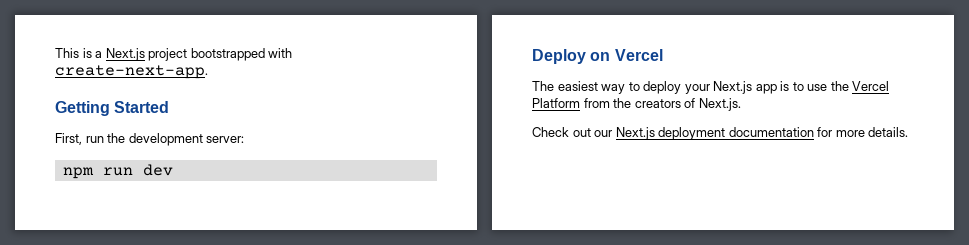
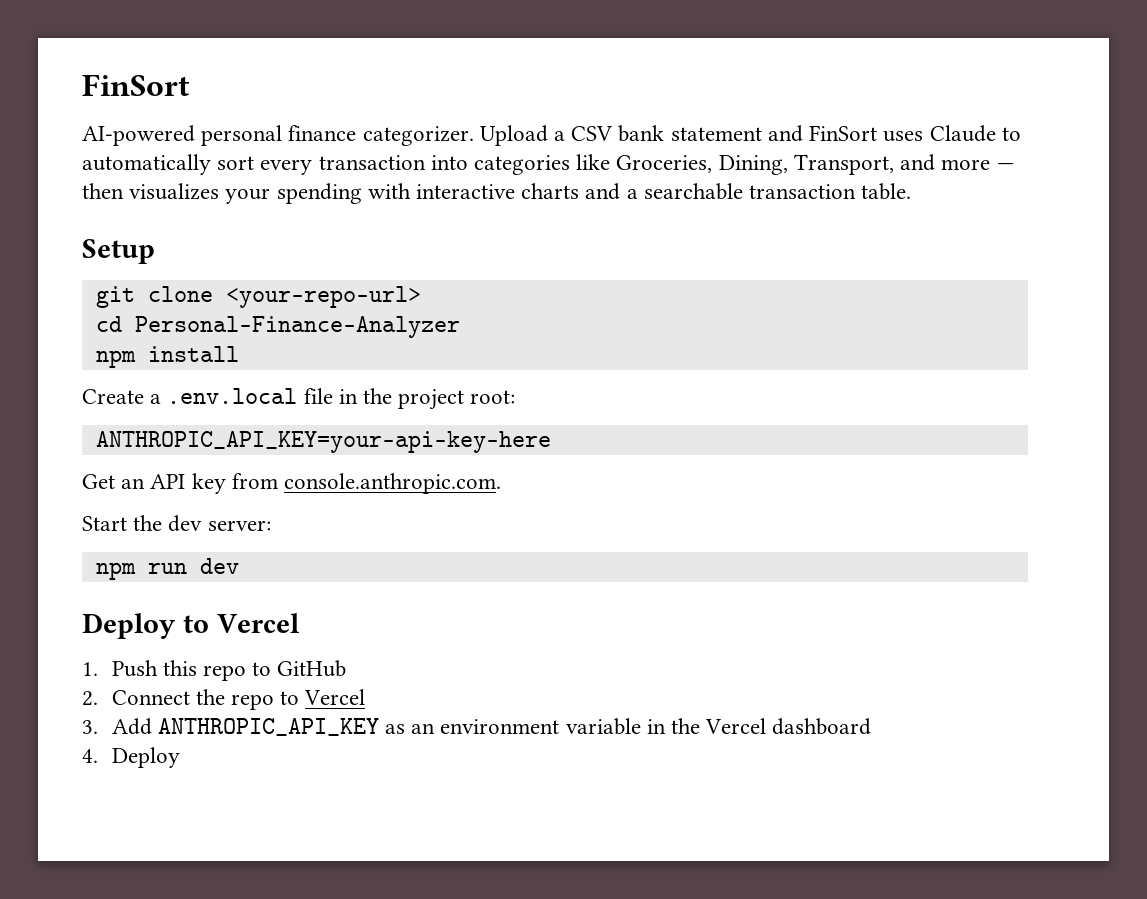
[55,48,293,61] [55,65,208,79] [55,101,170,116] [55,133,203,146] This is a Next.js project bootstrapped with create-next-app. // Getting Started // First, run the development -> [82,74,190,96] [82,125,1021,146] [82,154,1014,175] [82,183,912,204] [82,239,155,264] [95,286,421,308] [95,316,460,338] [95,346,239,368] [82,388,516,410] [95,431,551,453] [82,473,502,494] [82,515,203,532] FinSort // AI-powered personal finance categorizer. Upload a CSV bank statement and FinSort uses Claude to automatically sort every transaction into categories like Groceries, Dining, Transport, and more — then visualizes your spending with interactive charts and a searchable transaction table. // Setup // git clone <your-repo-url> // cd Personal-Finance-Analyzer // npm install // Create a .env.local file in the project root: // ANTHROPIC_API_KEY=your-api-key-here // Get an API key from console.anthropic.com. // Start the dev
[590,49,663,61] [532,81,890,94] [532,98,741,111] [532,127,909,140] on Vercel // The easiest way to deploy your Next.js app is to use the Vercel Platform from the creators of Next.js. // Check out our Next.js deployment documentation for more details. -> [182,613,300,633] [82,660,347,681] [82,689,366,710] [82,718,872,736] [82,747,180,768] to Vercel // 1. Push this repo to GitHub // 2. Connect the repo to Vercel // 3. Add ANTHROPIC_API_KEY as an environment variable in the Vercel dashboard // 4. Deploy

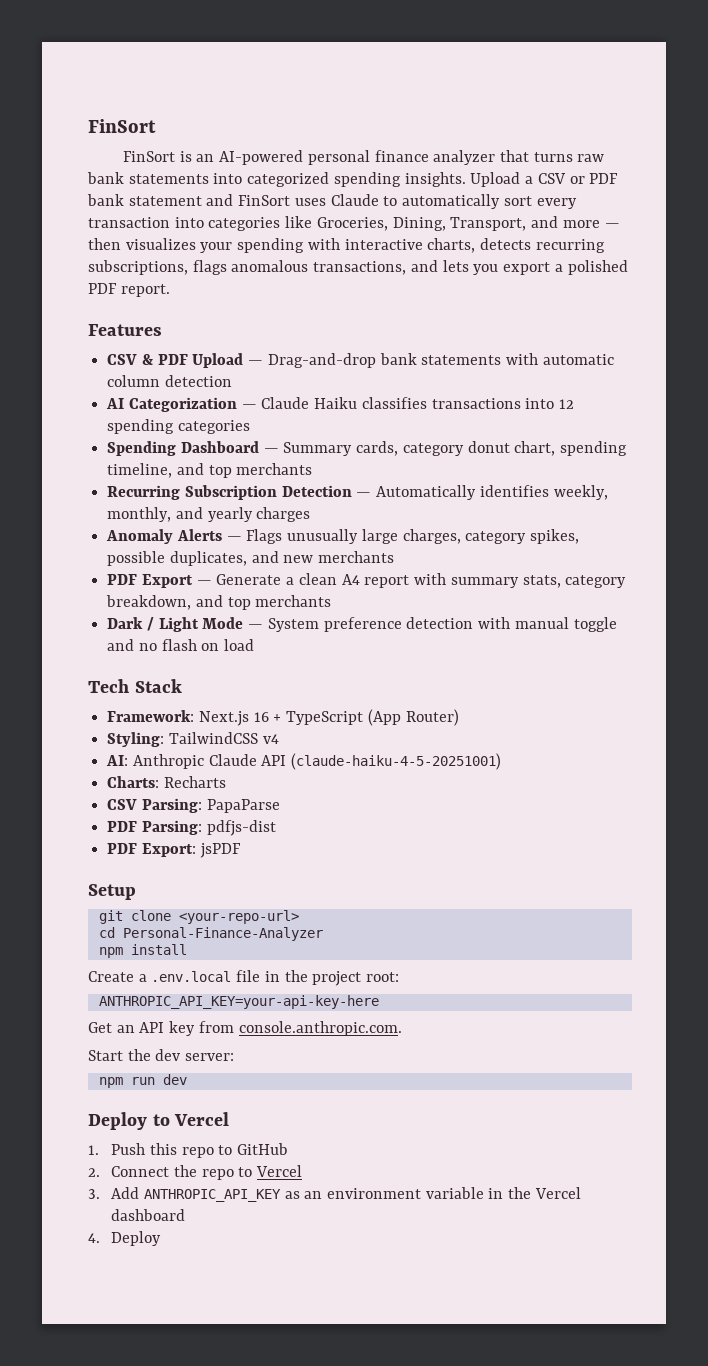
[82,125,474,146] AI-powered personal finance categorizer. -> [122,150,605,165] [87,172,466,187] FinSort is an AI-powered personal finance analyzer that turns raw bank statements into categorized spending insights.
(613, 133) none -> [569,173,619,184] or PDF
[521,183,912,200] charts and a searchable transaction table. -> [427,238,605,253] [88,260,628,275] [88,283,170,297] [88,324,162,336] [107,353,614,368] [107,375,232,387] [106,397,575,412] [107,419,250,434] [107,441,628,456] [107,463,313,478] [107,485,608,500] [107,507,311,522] [106,529,580,544] [107,551,395,566] [107,573,627,588] [106,595,332,610] [107,617,617,632] [107,639,255,651] [88,679,182,693] [107,709,459,726] [107,732,279,747] [106,753,502,770] [107,776,226,788] [107,798,280,813] [107,820,276,836] [107,843,241,858] charts, detects recurring subscriptions, flags anomalous transactions, and lets you export a polished PDF report. // Features // CSV & PDF Upload — Drag-and-drop bank statements with automatic column detection // AI Categorization — Claude Haiku classifies transactions into 12 spending categories // Spending Dashboard — Summary cards, category donut chart, spending timeline, and top merchants // Recurring Subscription Detection — Automatically identifies weekly, monthly, and yearly charges // Anomaly Alerts — Flags unusually large charges, category spikes, possible duplicates, and new merchants // PDF Export — Generate a clean A4 report with summary stats, category breakdown, and top merchants // Dark / Light Mode — System preference detection with manual toggle and no flash on load // Tech Stack // Framework: Next.js 16 + TypeScript (App Router) // Styling: TailwindCSS v4 // AI: Anthropic Claude API (claude-haiku-4-5-20251001) // Charts: Recharts // CSV Parsing: PapaParse // PDF Parsing: pdfjs-dist // PDF Export: jsPDF

